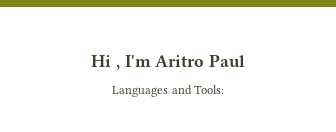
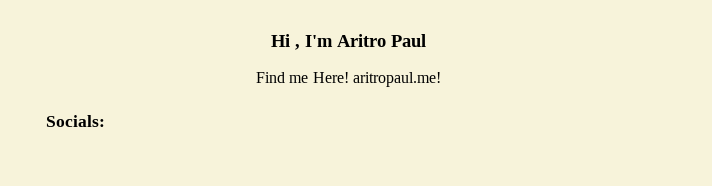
[112,85,224,97] Languages and Tools: -> [256,72,441,87] [46,115,105,127] Find me Here! aritropaul.me! // Socials:

